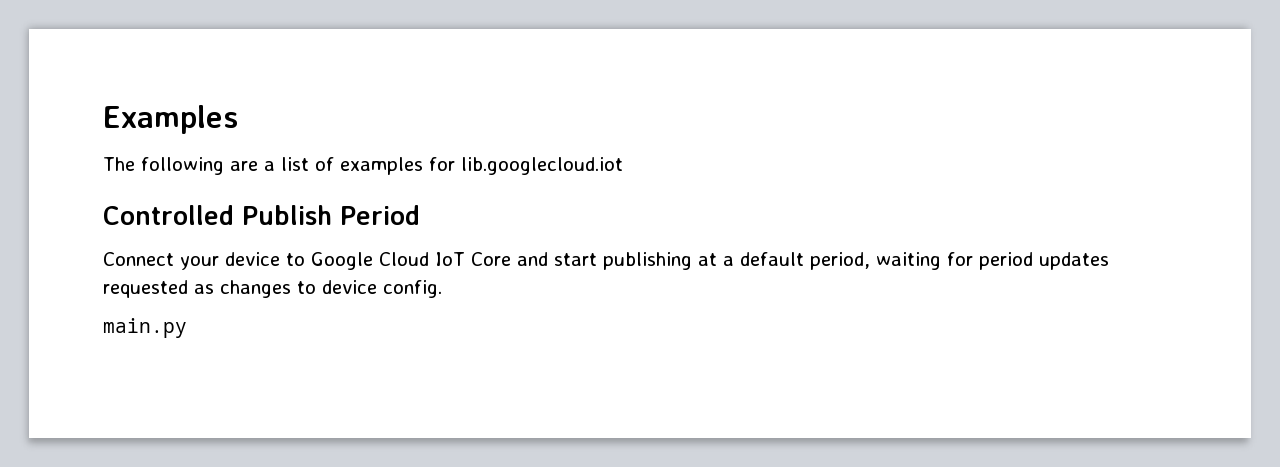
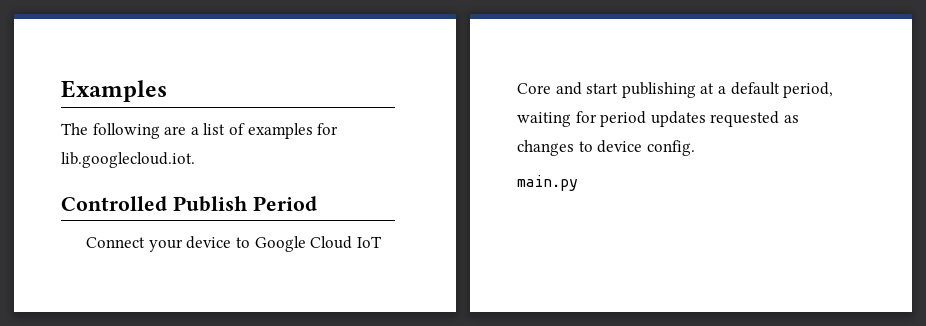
[461,157,623,175] lib.googlecloud.iot -> [61,152,195,168] lib.googlecloud.iot.

